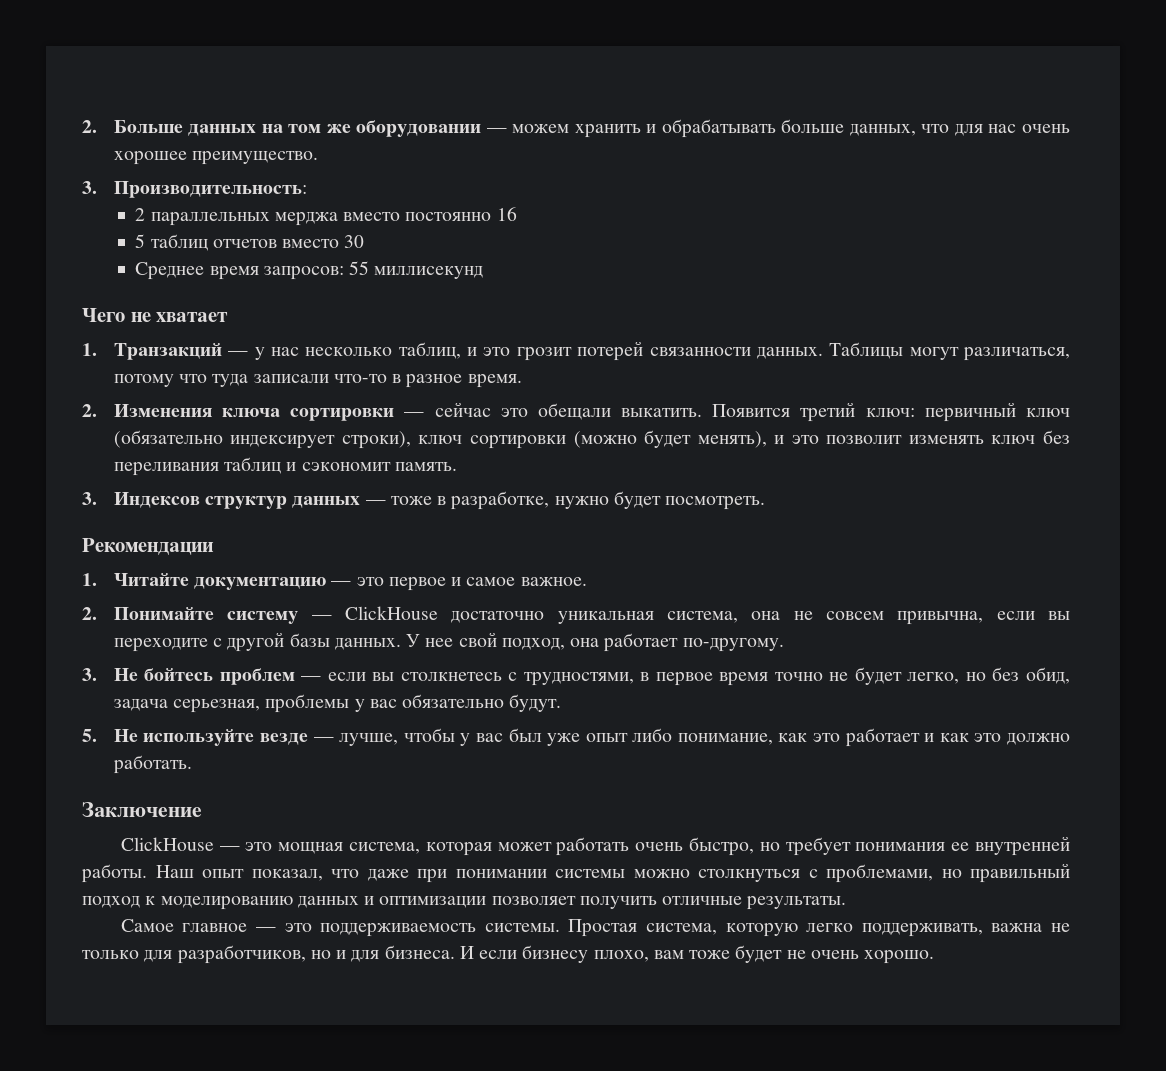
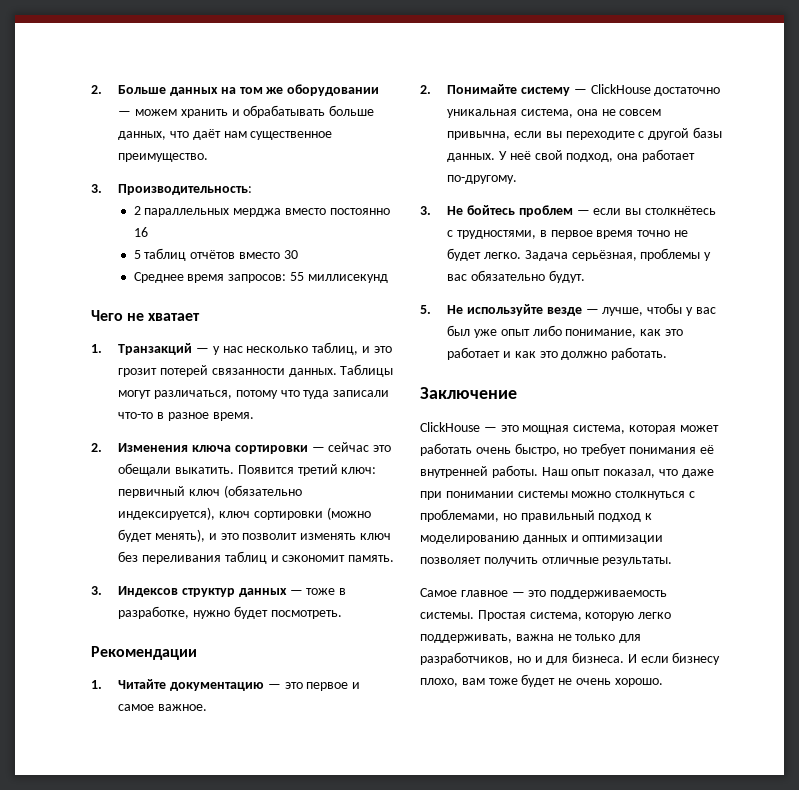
[954,124,1071,136] [113,151,187,165] для нас очень хорошее -> [192,129,333,140] даёт нам существенное
[212,239,277,248] отчетов -> [190,250,236,259] отчётов
[230,431,411,449] индексирует строки), -> [118,507,216,520] индексируется),
[425,638,454,647] нее -> [509,151,531,160] неё
[400,672,502,681] столкнетесь -> [644,206,716,215] столкнётесь
[907,667,1070,684] [113,699,261,713] легко, но без обид, задача серьезная, -> [484,250,637,261] легко. Задача серьёзная,
[951,842,970,851] ее -> [699,445,714,454] её

